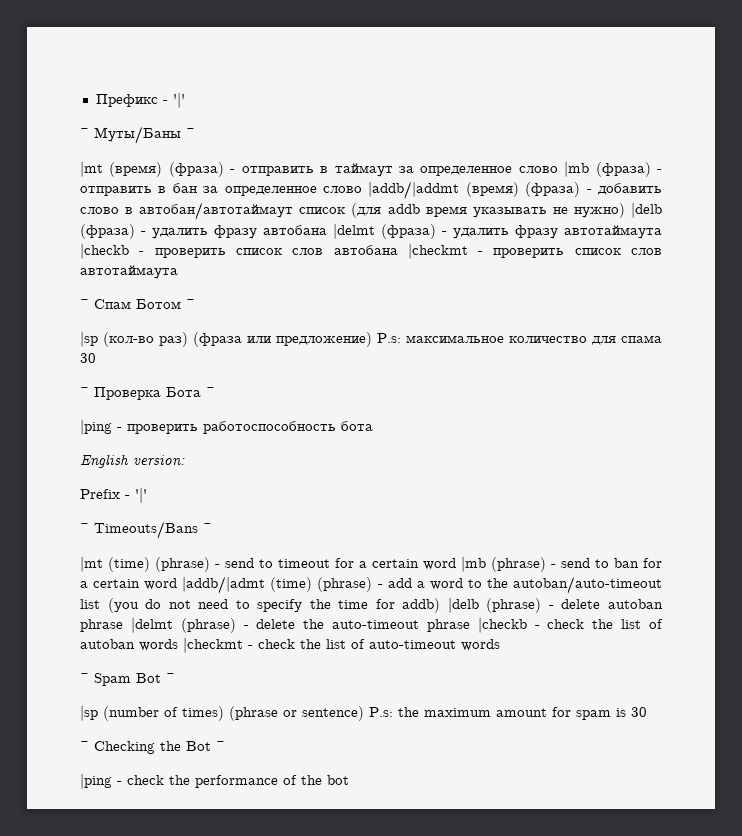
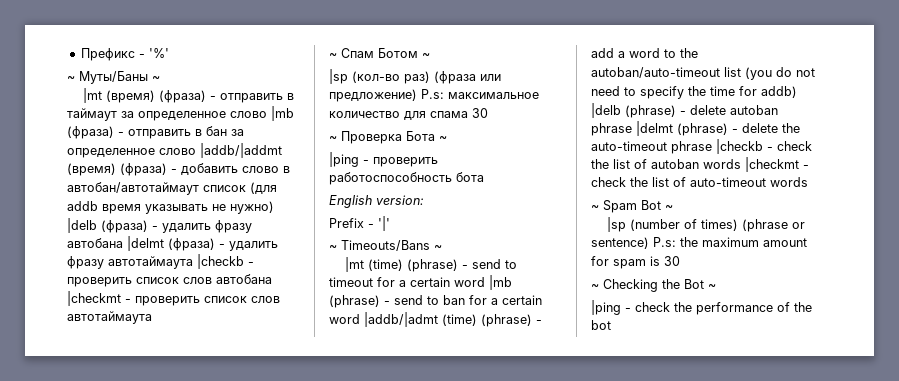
[172,92,185,108] '|' -> [148,48,169,58] '%'

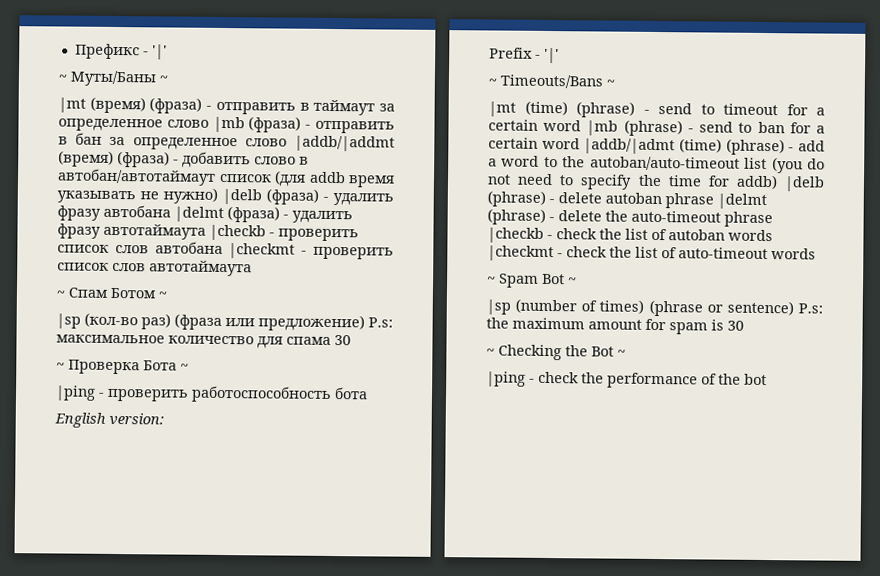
[148,48,169,58] '%' -> [151,44,167,60] '|'

